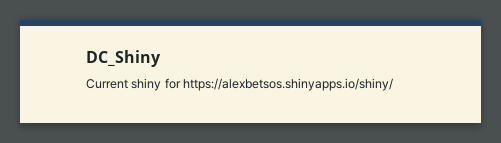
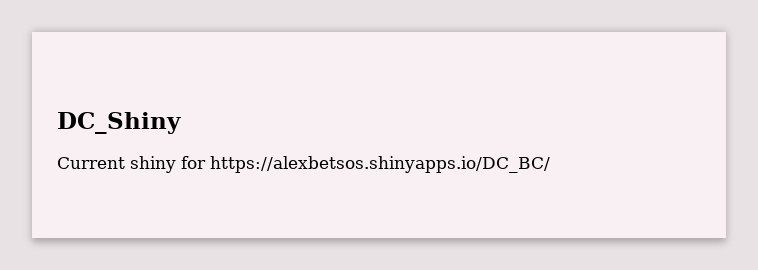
[183,78,394,91] https://alexbetsos.shinyapps.io/shiny/ -> [210,156,550,173] https://alexbetsos.shinyapps.io/DC_BC/

